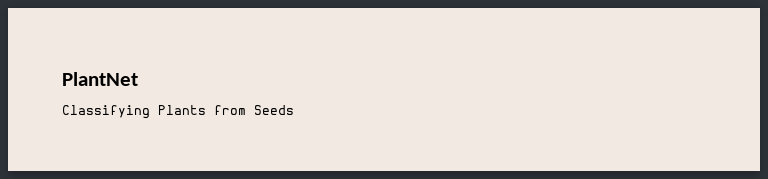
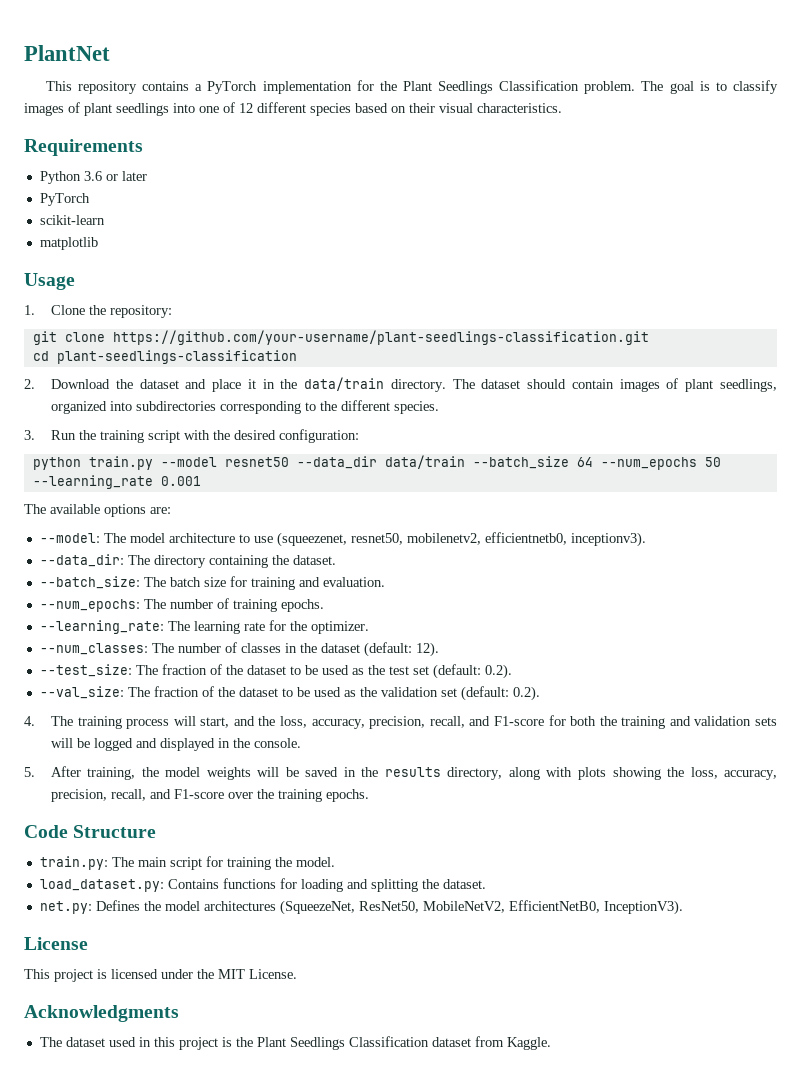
[62,105,294,119] Classifying Plants from Seeds -> [45,80,779,94] [24,102,562,116] [24,139,143,156] [39,171,147,184] [39,193,90,206] [39,215,105,225] [39,237,98,250] [24,273,75,290] [24,305,172,318] [32,330,649,345] [32,350,297,364] [24,377,778,392] [50,400,439,414] [24,429,359,443] [32,455,721,470] [32,475,201,489] [24,504,171,517] [39,532,646,547] [39,554,336,568] [39,576,385,590] [39,598,324,612] [39,620,369,634] [39,642,439,657] [39,664,512,679] [39,686,540,701] [24,715,778,729] [50,738,301,751] [24,766,778,780] [50,789,369,802] [24,825,157,838] [39,856,335,870] [39,878,486,892] [39,900,683,915] [24,937,88,950] [24,969,297,982] [24,1005,179,1022] [39,1036,551,1050] This repository contains a PyTorch implementation for the Plant Seedlings Classification problem. The goal is to classify images of plant seedlings into one of 12 different species based on their visual characteristics. // Requirements // Python 3.6 or later // PyTorch // scikit-learn // matplotlib // Usage // 1. Clone the repository: // git clone https://github.com/your-username/plant-seedlings-classification.git // cd plant-seedlings-classification // 2. Download the dataset and place it in the data/train directory. The dataset should contain images of plant seedlings, organized into subdirectories corresponding to the different species. // 3. Run the training script with the desired configuration: // python train.py --model resnet50 --data_dir data/train --batch_size 64 --num_epochs 50 --learning_rate 0.001 // The available options are: // --model: The model architecture to use (squeezenet, resnet50, mobilenetv2, efficientnetb0, inceptionv3). // --data_dir: The directory containing the dataset. // --batch_size: The batch size for training and evaluation. // --num_epochs: The number of training epochs. // --learning_rate: The learning rate for the optimizer. // --num_classes: The number of classes in the dataset (default: 12). // --test_size: The fraction of the dataset to be used as the test set (default: 0.2). // --val_size: The fraction of the dataset to be used as the validation set (default: 0.2). // 4. The training process will start, and the loss, accuracy, precision, recall, and F1-score for both the training and validation sets will be logged and displayed in the console. // 5. After training, the model weights will be saved in the results directory, along with plots showing the loss, accuracy, precision, recall, and F1-score over the training epochs. // Code Structure // train.py: The main script for training the model. // load_dataset.py: Contains functions for loading and splitting the dataset. // net.py: Defines the model architectures (SqueezeNet, ResNet50, MobileNetV2, EfficientNetB0, InceptionV3). // License // This project is licensed under the MIT License. // Acknowledgments // The dataset used in this project is the Plant Seedlings Classification dataset from Kaggle.

